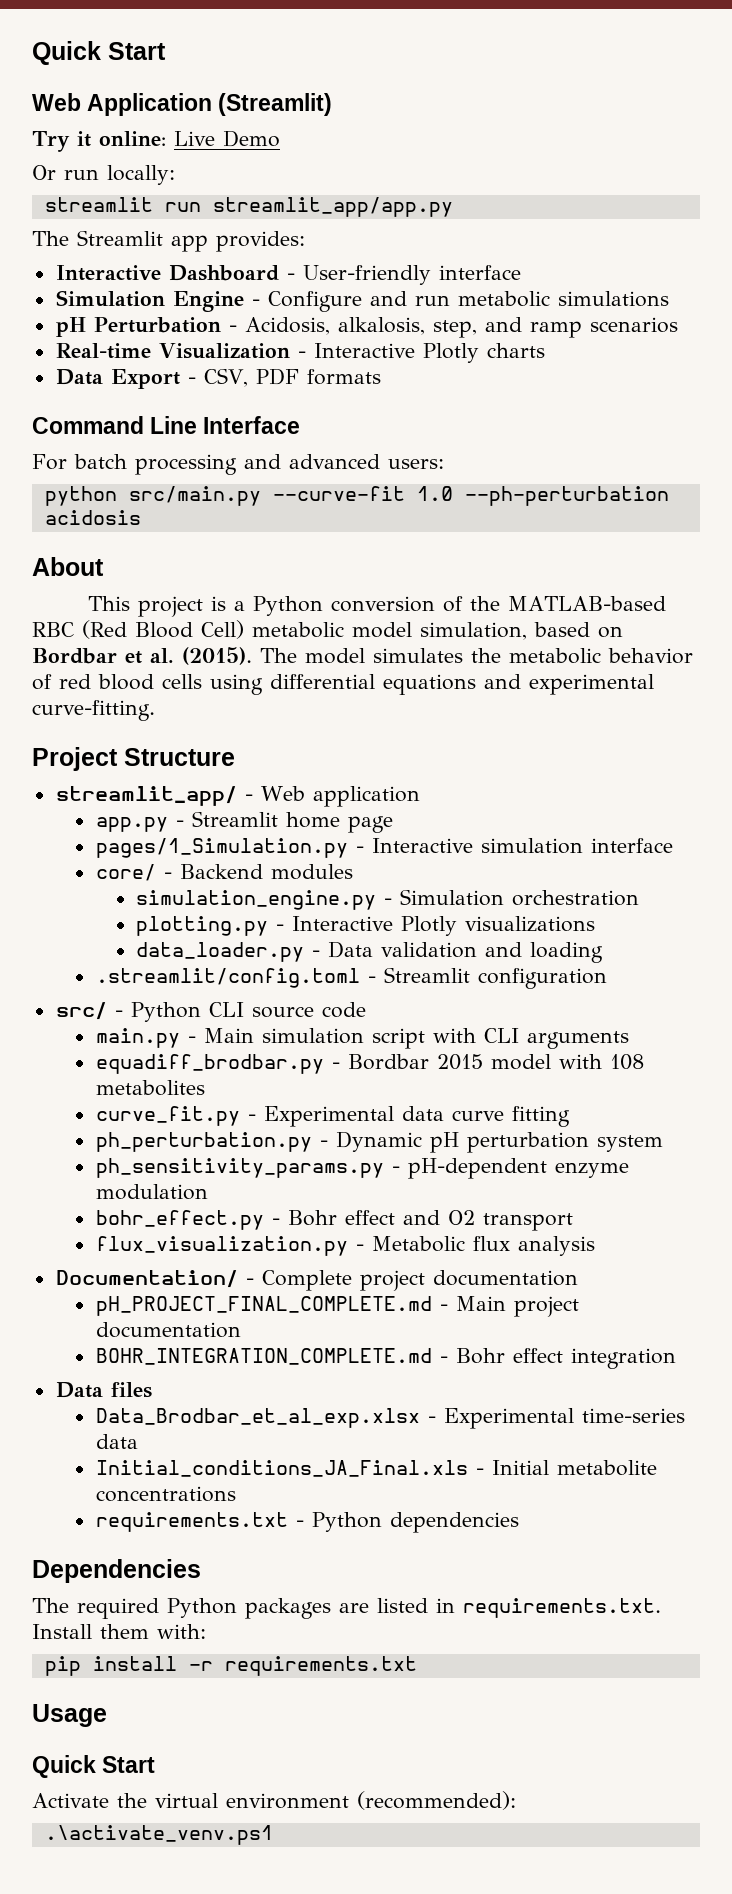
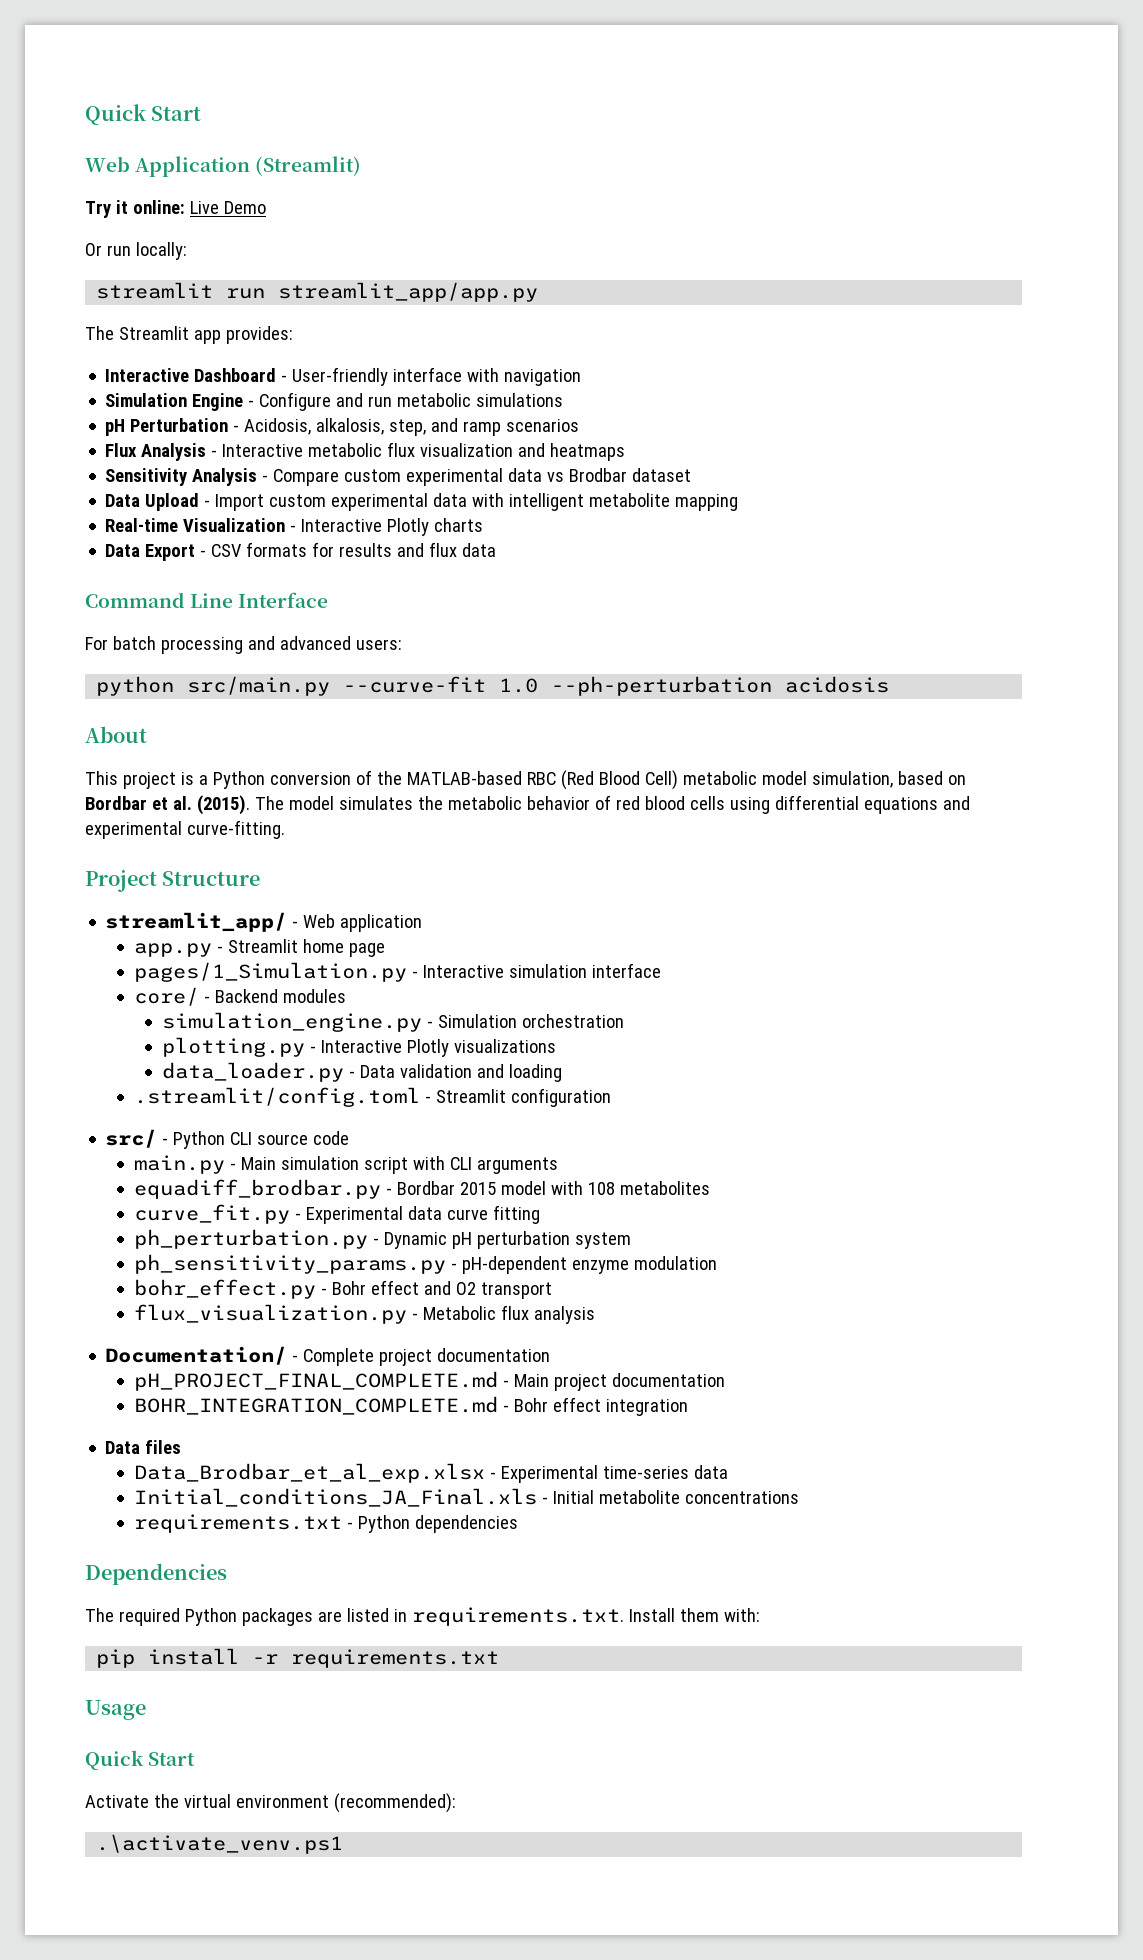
(521, 272) none -> [467,368,582,386] with navigation
(678, 325) none -> [105,442,626,461] [105,468,692,486] [105,493,739,511] // Flux Analysis - Interactive metabolic flux visualization and heatmaps // Sensitivity Analysis - Compare custom experimental data vs Brodbar dataset // Data Upload - Import custom experimental data with intelligent metabolite mapping
[203,368,299,387] CSV, PDF -> [211,544,242,557] CSV
(381, 377) none -> [312,542,497,557] for results and flux data

